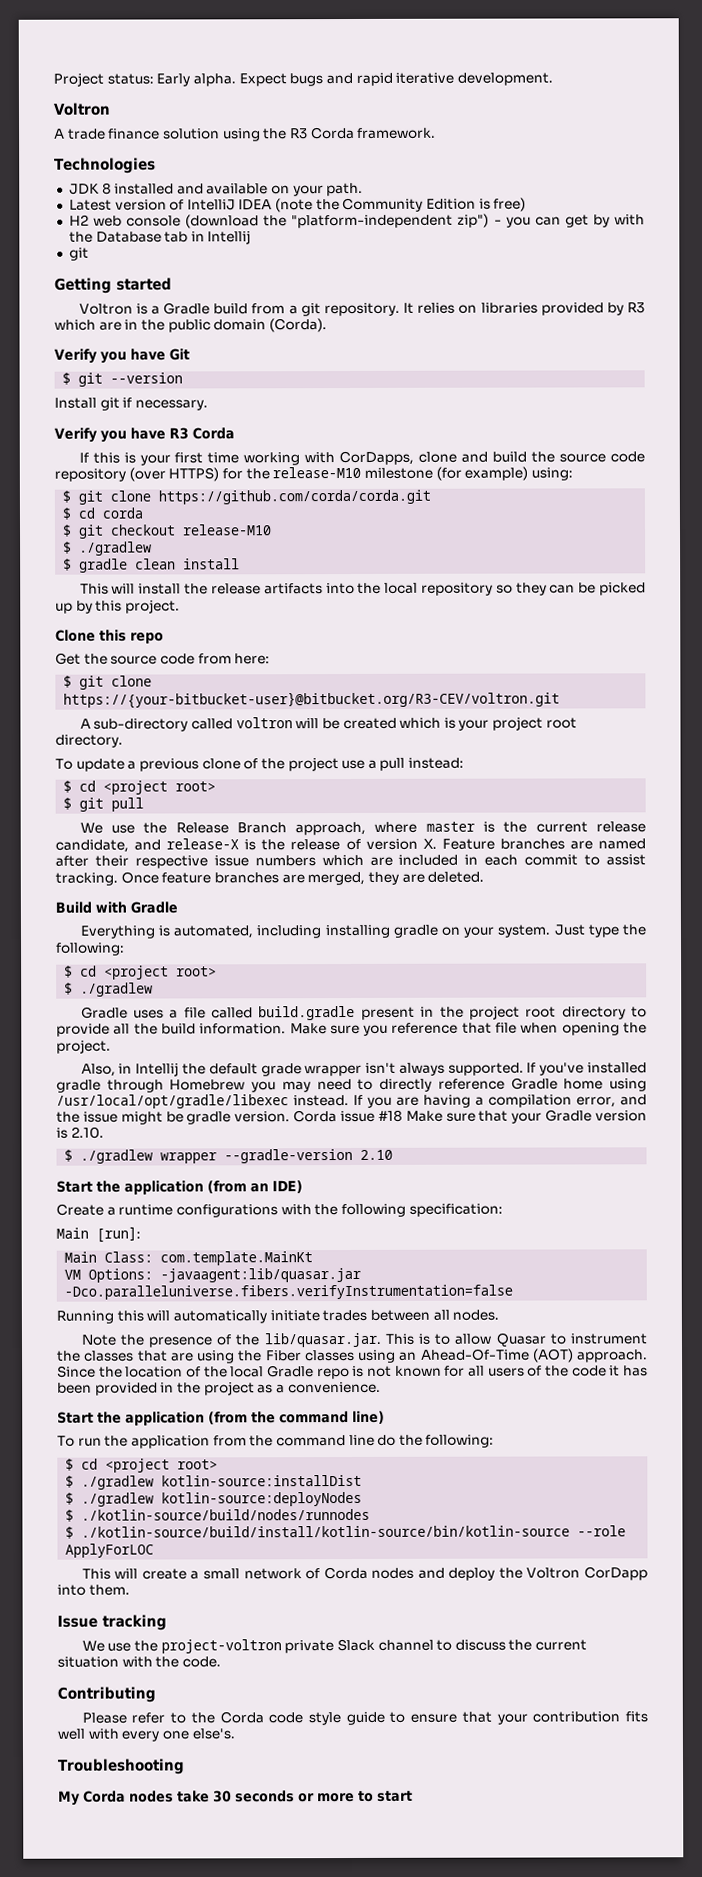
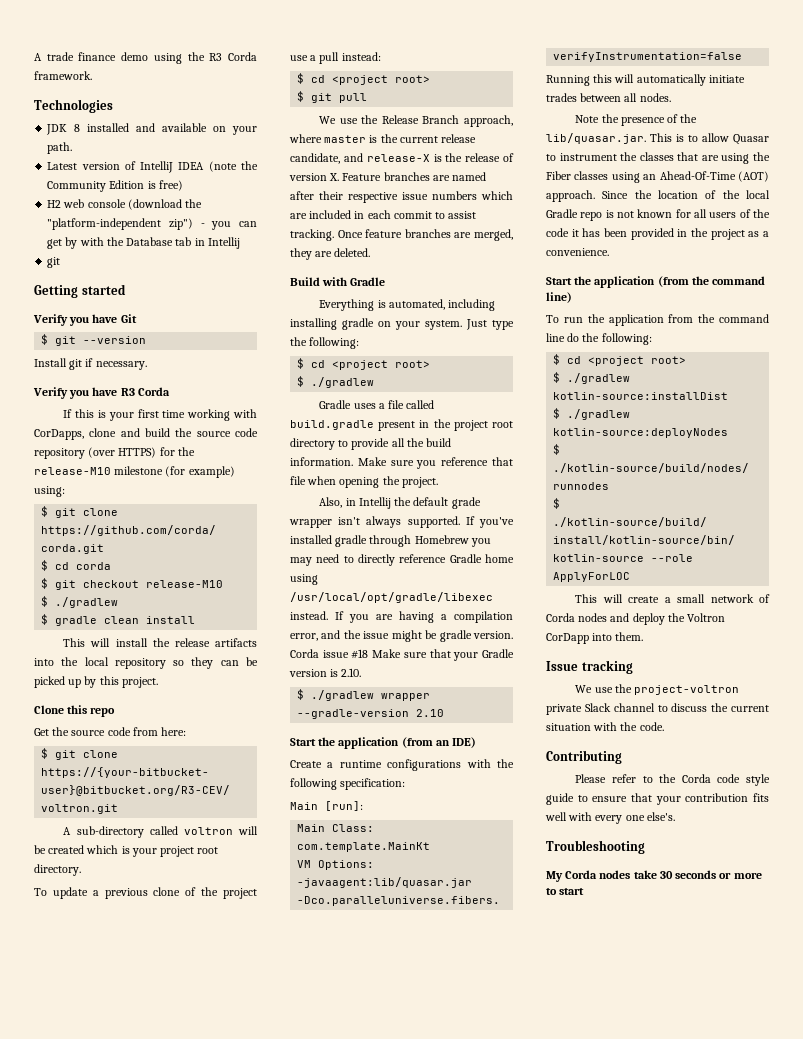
[53,72,553,87] [53,102,110,116] Project status: Early alpha. Expect bugs and rapid iterative development. // Voltron // -> (34, 57) none
[162,128,220,140] solution -> [121,52,149,61] demo
[78,302,646,317] [54,318,327,333] // Voltron is a Gradle build from a git repository. It relies on libraries provided by R3 which are in the public domain (Corda). -> (126, 289) none

